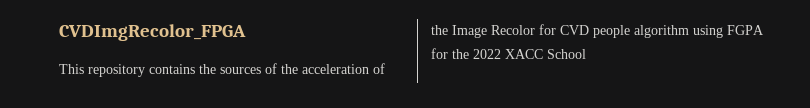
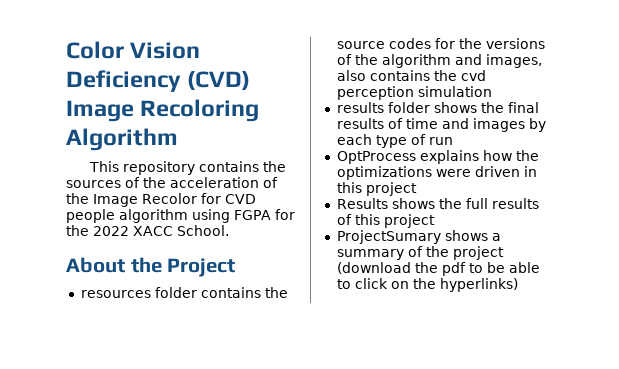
[59,24,246,41] CVDImgRecolor_FPGA -> [66,41,201,59] [66,70,251,92] [66,99,260,122] [66,128,178,151] Color Vision Deficiency (CVD) Image Recoloring Algorithm
[547,49,586,59] School -> [177,225,229,236] [66,257,236,277] [80,287,288,298] [336,38,545,49] [336,54,542,68] [336,70,486,81] [336,86,492,100] [336,102,539,113] [336,118,546,132] [336,134,453,148] [336,150,539,164] [336,166,537,180] [336,182,417,196] [336,198,539,209] [336,214,435,228] [336,230,501,244] [336,246,504,260] [336,262,540,276] [336,278,518,292] School. // About the Project // resources folder contains the source codes for the versions of the algorithm and images, also contains the cvd perception simulation // results folder shows the final results of time and images by each type of run // OptProcess explains how the optimizations were driven in this project // Results shows the full results of this project // ProjectSumary shows a summary of the project (download the pdf to be able to click on the hyperlinks)

